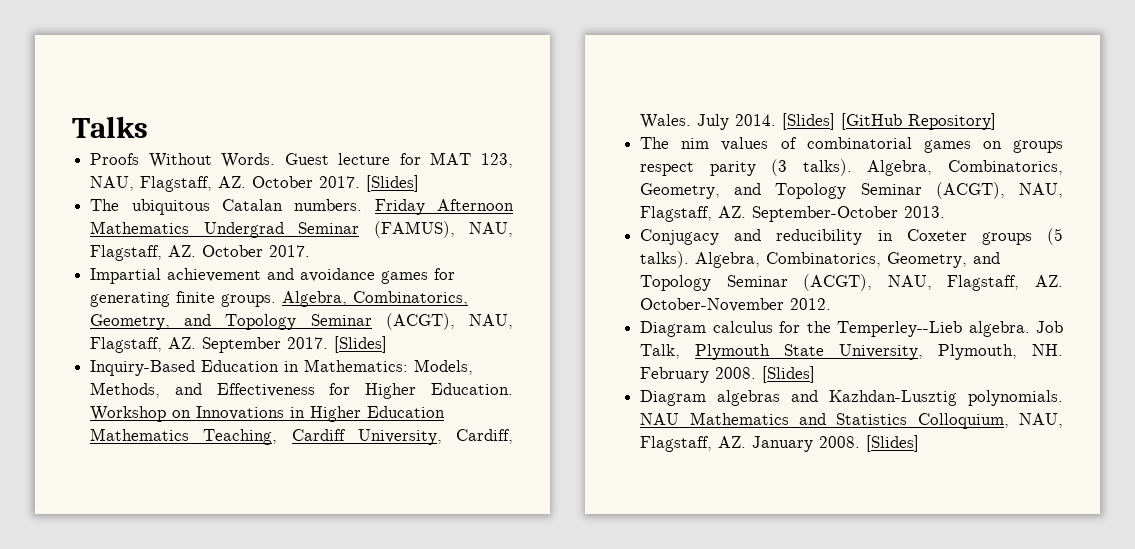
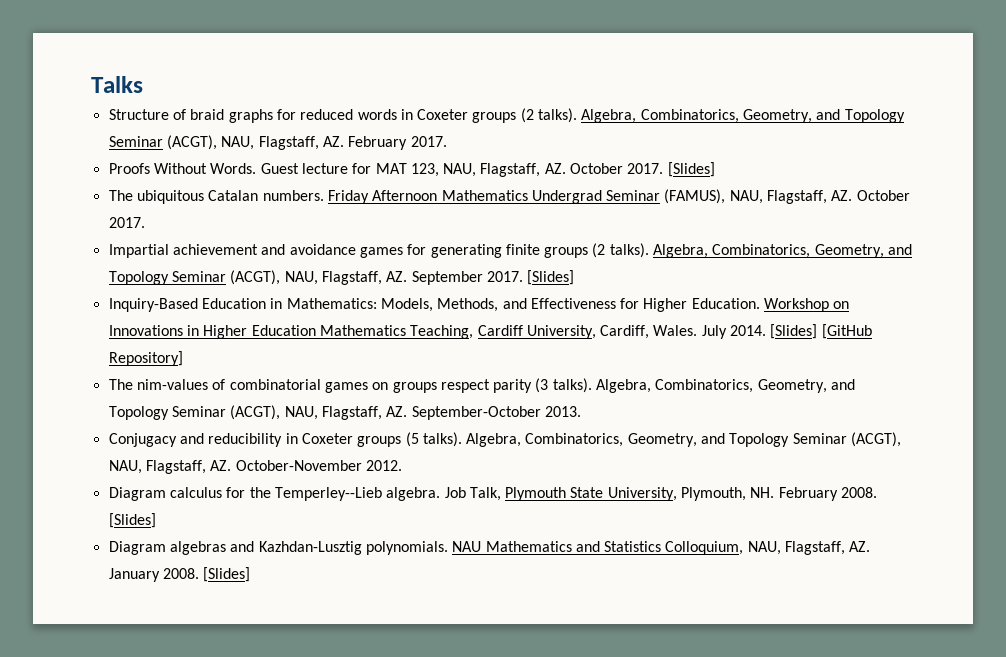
(148, 127) none -> [108,108,905,123] [108,135,447,150] // Structure of braid graphs for reduced words in Coxeter groups (2 talks). Algebra, Combinatorics, Geometry, and Topology Seminar (ACGT), NAU, Flagstaff, AZ. February 2017.
[221,294,277,307] groups. -> [544,243,649,258] groups (2 talks).
[681,137,769,151] nim values -> [136,379,208,390] nim-values

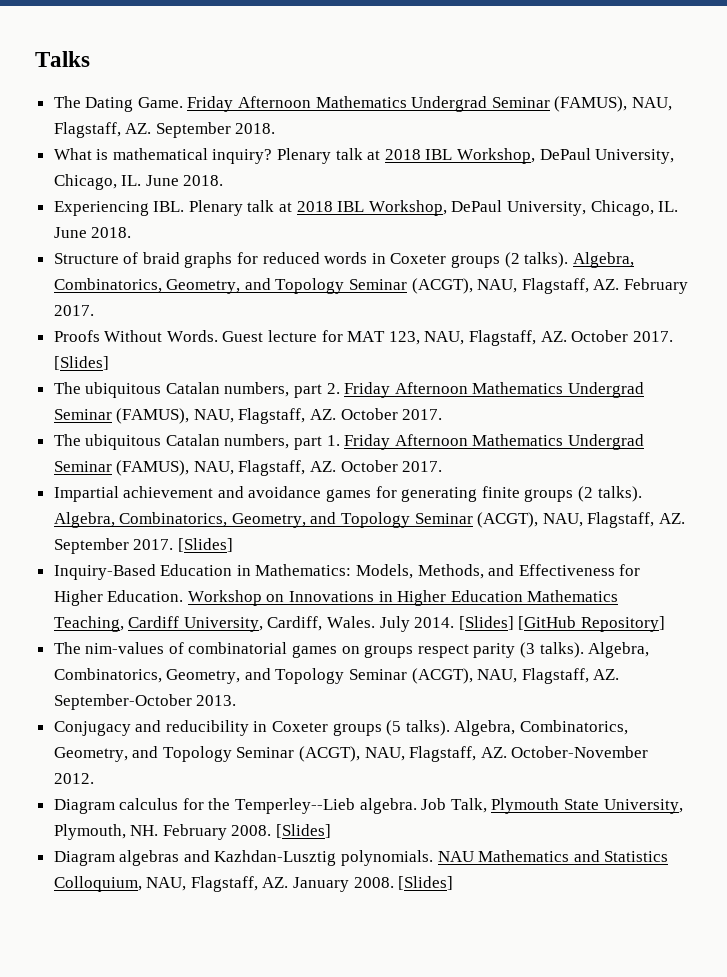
(143, 84) none -> [53,96,673,112] [53,122,276,138] [53,148,675,164] [53,174,224,190] [53,200,679,216] [53,227,132,238] // The Dating Game. Friday Afternoon Mathematics Undergrad Seminar (FAMUS), NAU, Flagstaff, AZ. September 2018. // What is mathematical inquiry? Plenary talk at 2018 IBL Workshop, DePaul University, Chicago, IL. June 2018. // Experiencing IBL. Plenary talk at 2018 IBL Workshop, DePaul University, Chicago, IL. June 2018.
[262,190,324,201] numbers. -> [224,382,645,398] [53,408,443,424] [53,434,340,450] numbers, part 2. Friday Afternoon Mathematics Undergrad Seminar (FAMUS), NAU, Flagstaff, AZ. October 2017. // The ubiquitous Catalan numbers, part 1.

